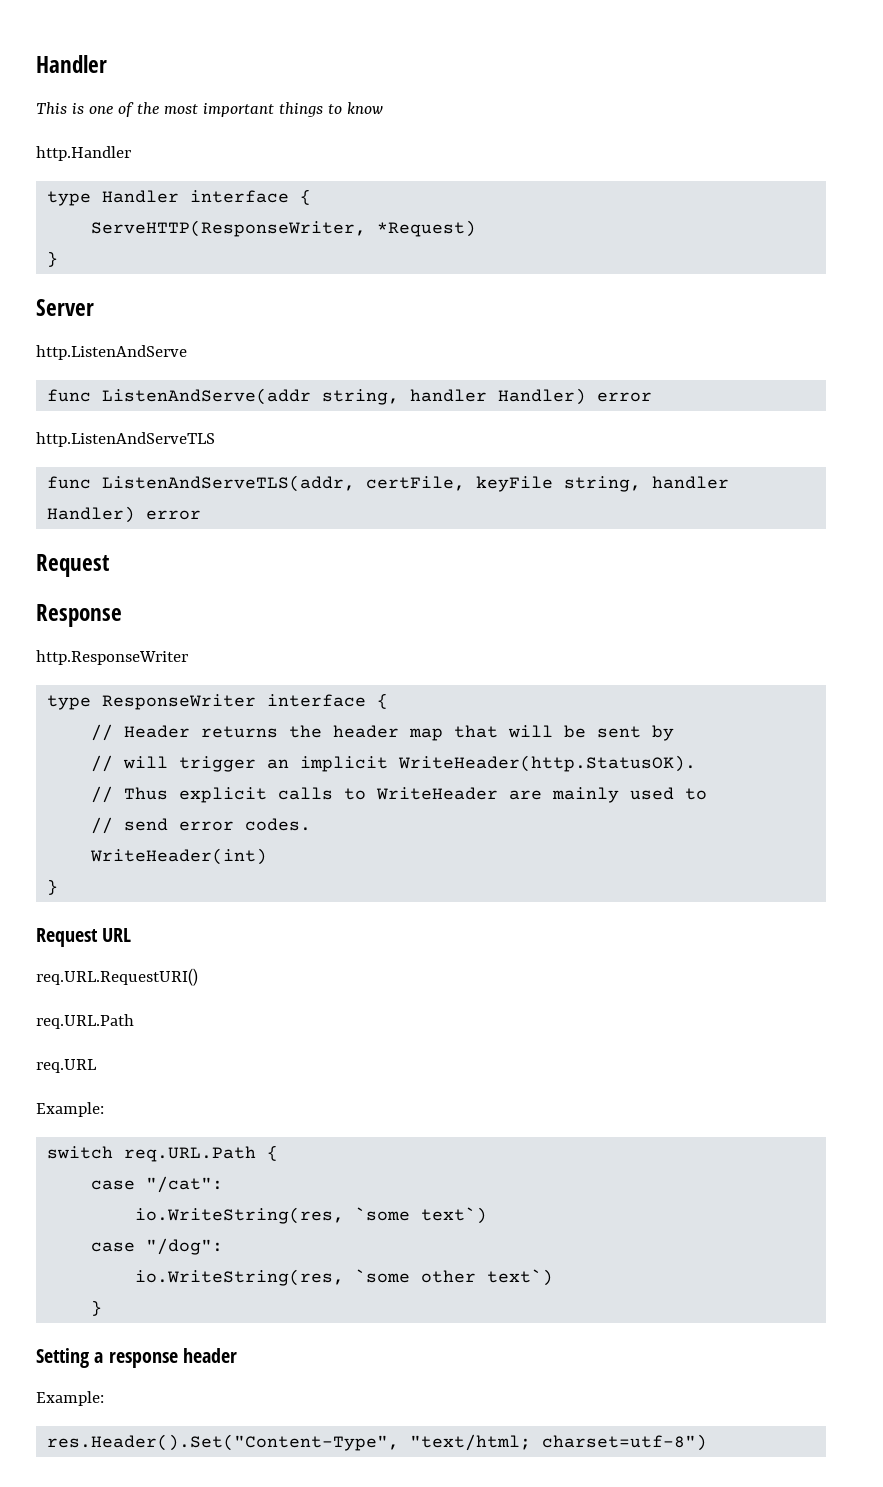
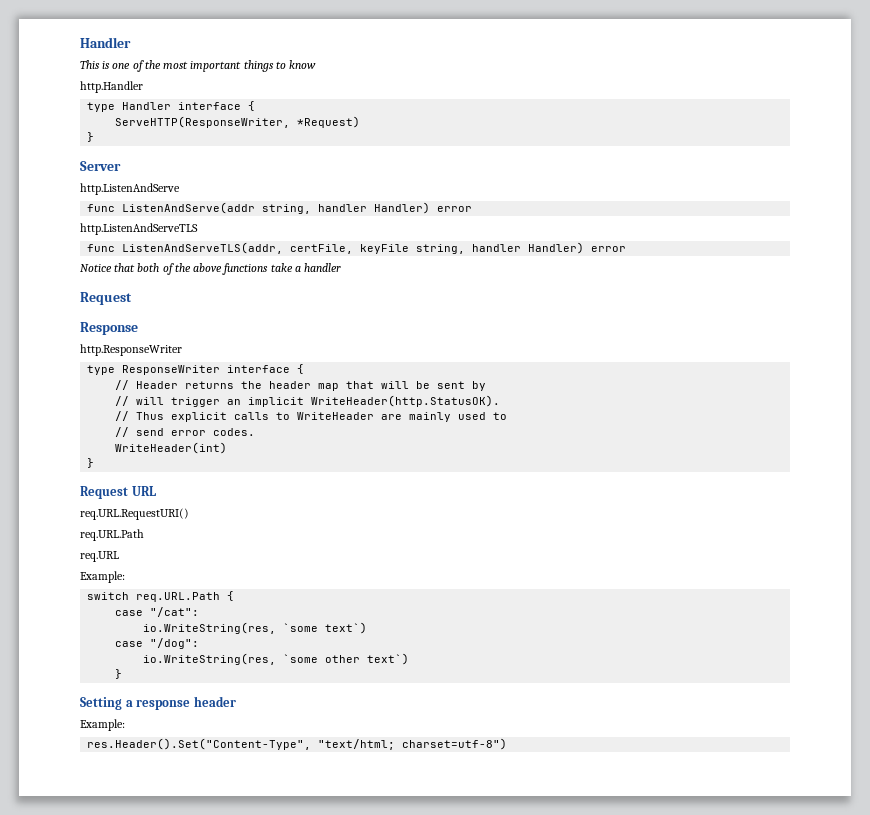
(202, 515) none -> [80,263,342,275] // Notice that both of the above functions take a handler

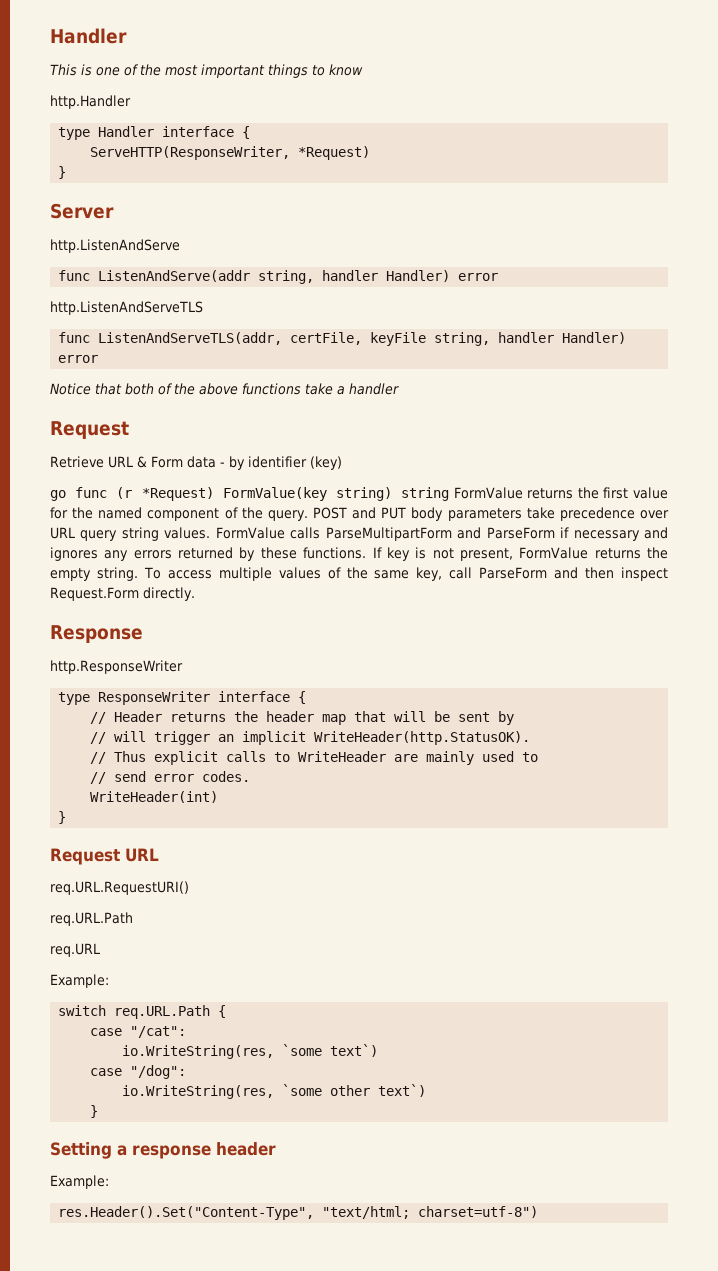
(132, 298) none -> [50,456,342,470] [50,487,669,501] [50,507,670,521] [50,527,668,541] [50,547,669,561] [50,567,668,581] [50,587,195,601] // Retrieve URL & Form data - by identifier (key) // go func (r *Request) FormValue(key string) string FormValue returns the first value for the named component of the query. POST and PUT body parameters take precedence over URL query string values. FormValue calls ParseMultipartForm and ParseForm if necessary and ignores any errors returned by these functions. If key is not present, FormValue returns the empty string. To access multiple values of the same key, call ParseForm and then inspect Request.Form directly.

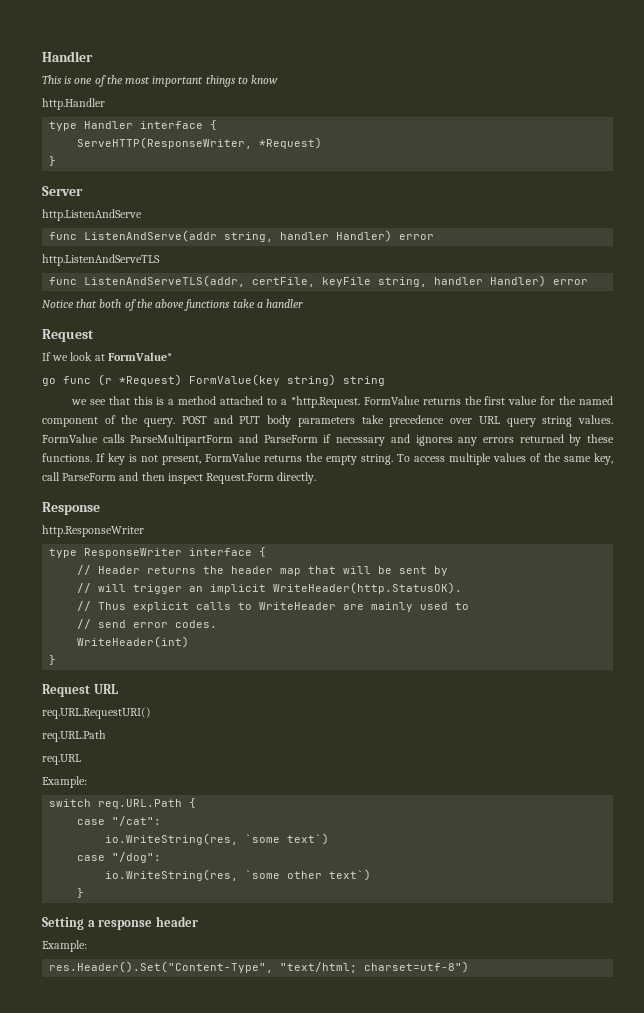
[50,456,342,470] Retrieve URL & Form data - by identifier (key) -> [42,352,172,361] If we look at FormValue*
(450, 494) none -> [70,396,360,408] // we see that this is a method attached to a *http.Request.

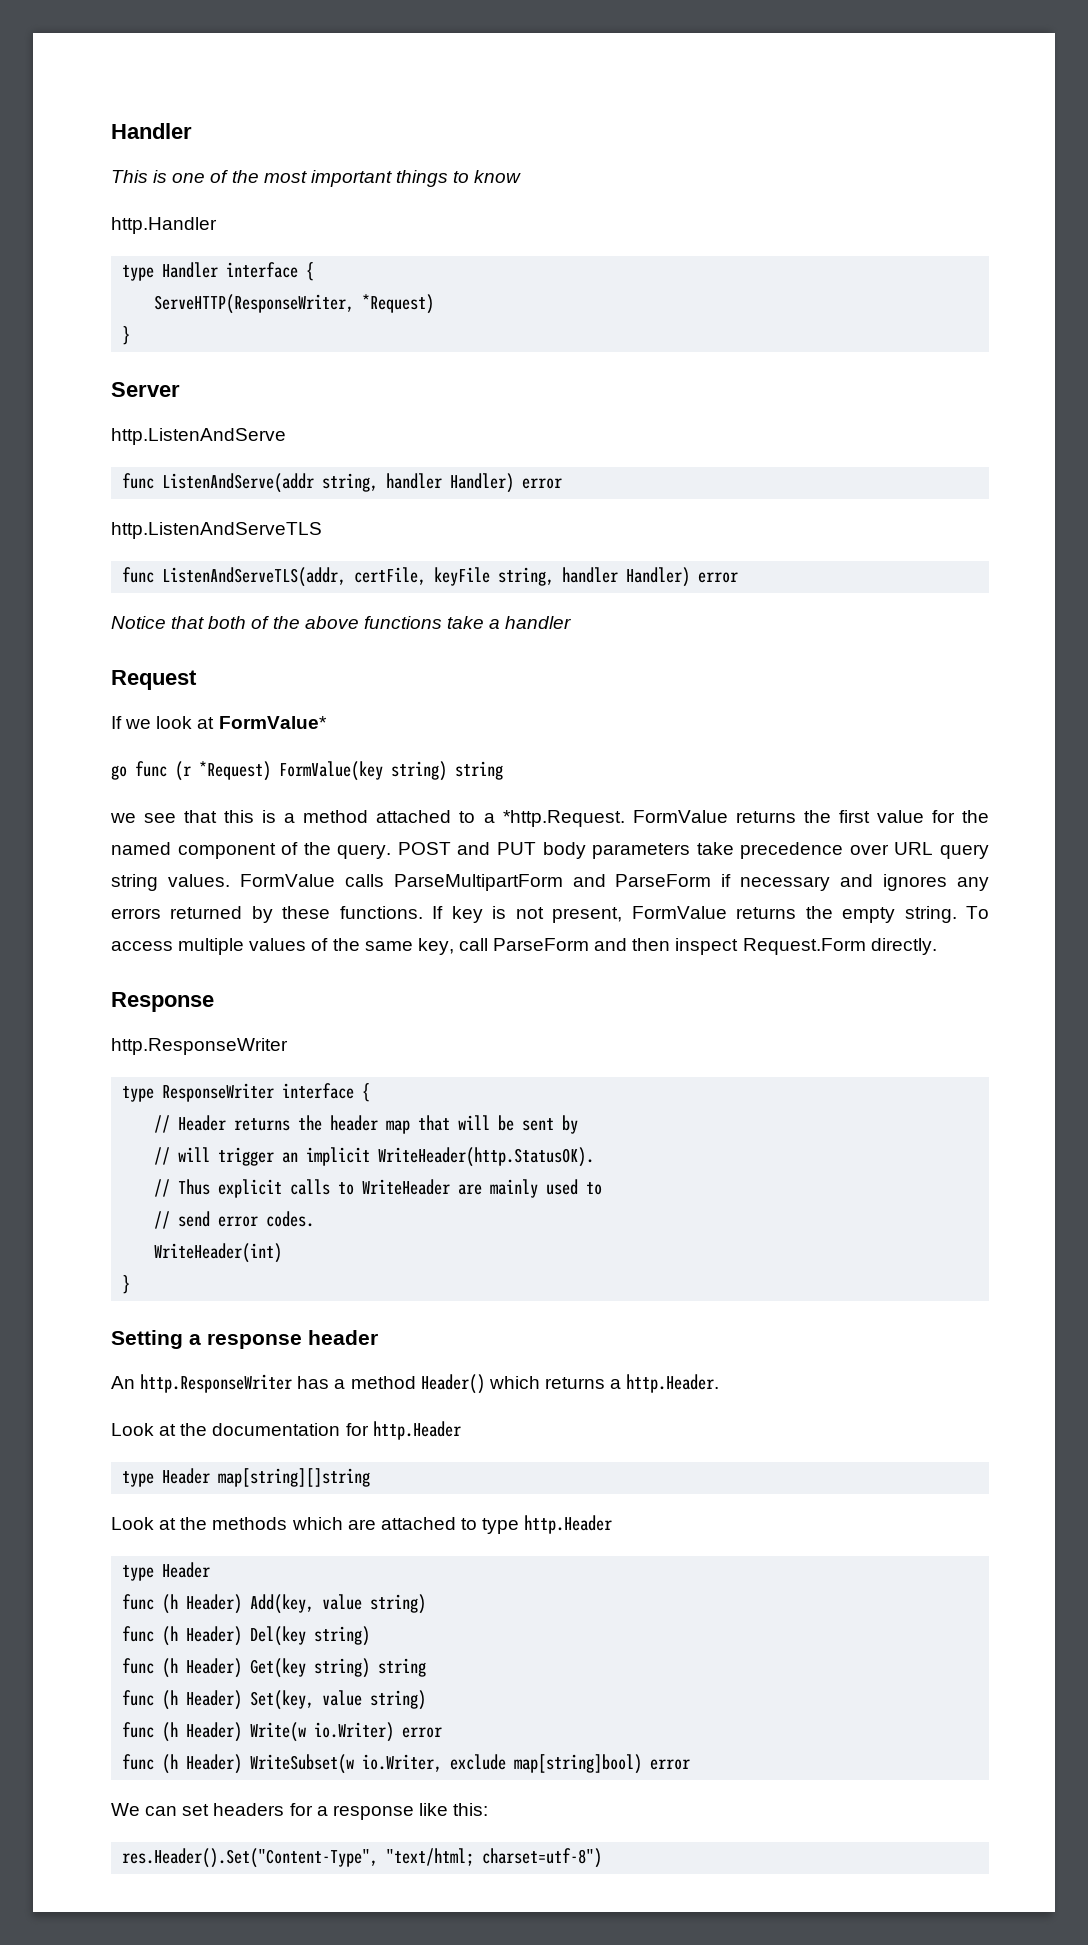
[42,684,118,697] [42,707,151,719] [42,730,106,742] [42,754,81,765] [42,776,87,788] [49,798,197,809] [77,816,162,826] [105,833,330,845] [77,852,162,863] [105,869,372,881] [77,888,85,898] [42,916,198,930] [42,940,87,952] Request URL // req.URL.RequestURI() // req.URL.Path // req.URL // Example: // switch req.URL.Path { // case "/cat": // io.WriteString(res, `some text`) // case "/dog": // io.WriteString(res, `some other text`) // } // Setting a response header // Example: -> [111,1330,378,1349] [111,1374,720,1394] [111,1421,461,1440] [122,1468,371,1487] [111,1515,613,1534] [122,1562,211,1581] [122,1594,427,1614] [122,1626,371,1646] [122,1658,427,1678] [122,1690,427,1710] [122,1722,443,1742] [122,1754,691,1774] [111,1803,489,1820] Setting a response header // An http.ResponseWriter has a method Header() which returns a http.Header. // Look at the documentation for http.Header // type Header map[string][]string // Look at the methods which are attached to type http.Header // type Header // func (h Header) Add(key, value string) // func (h Header) Del(key string) // func (h Header) Get(key string) string // func (h Header) Set(key, value string) // func (h Header) Write(w io.Writer) error // func (h Header) WriteSubset(w io.Writer, exclude map[string]bool) error // We can set headers for a response like this:

